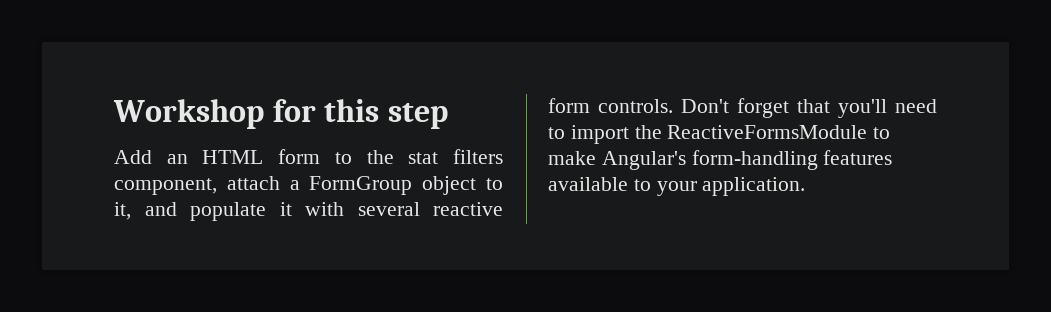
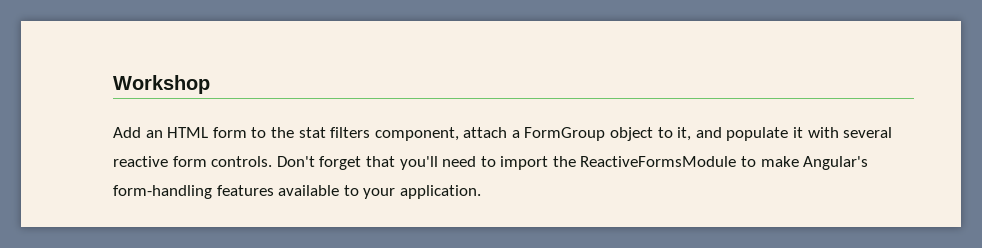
[272,99,448,129] for this step -> (210, 84) none

